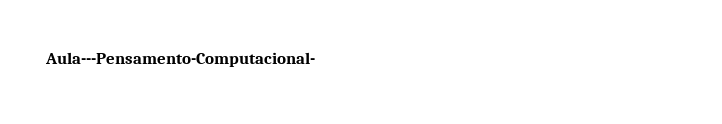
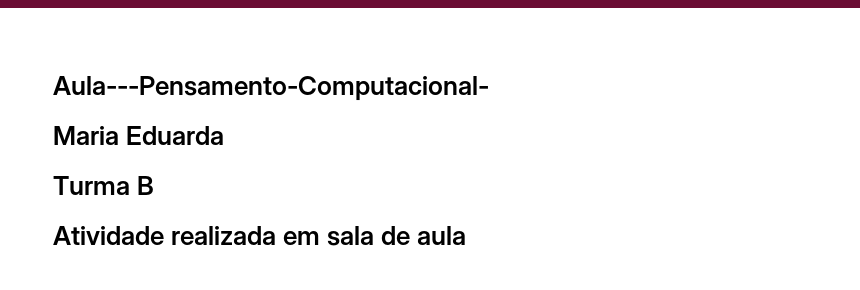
(315, 59) none -> [53,126,225,145] [53,176,155,195] [53,226,467,246] // Maria Eduarda // Turma B // Atividade realizada em sala de aula

